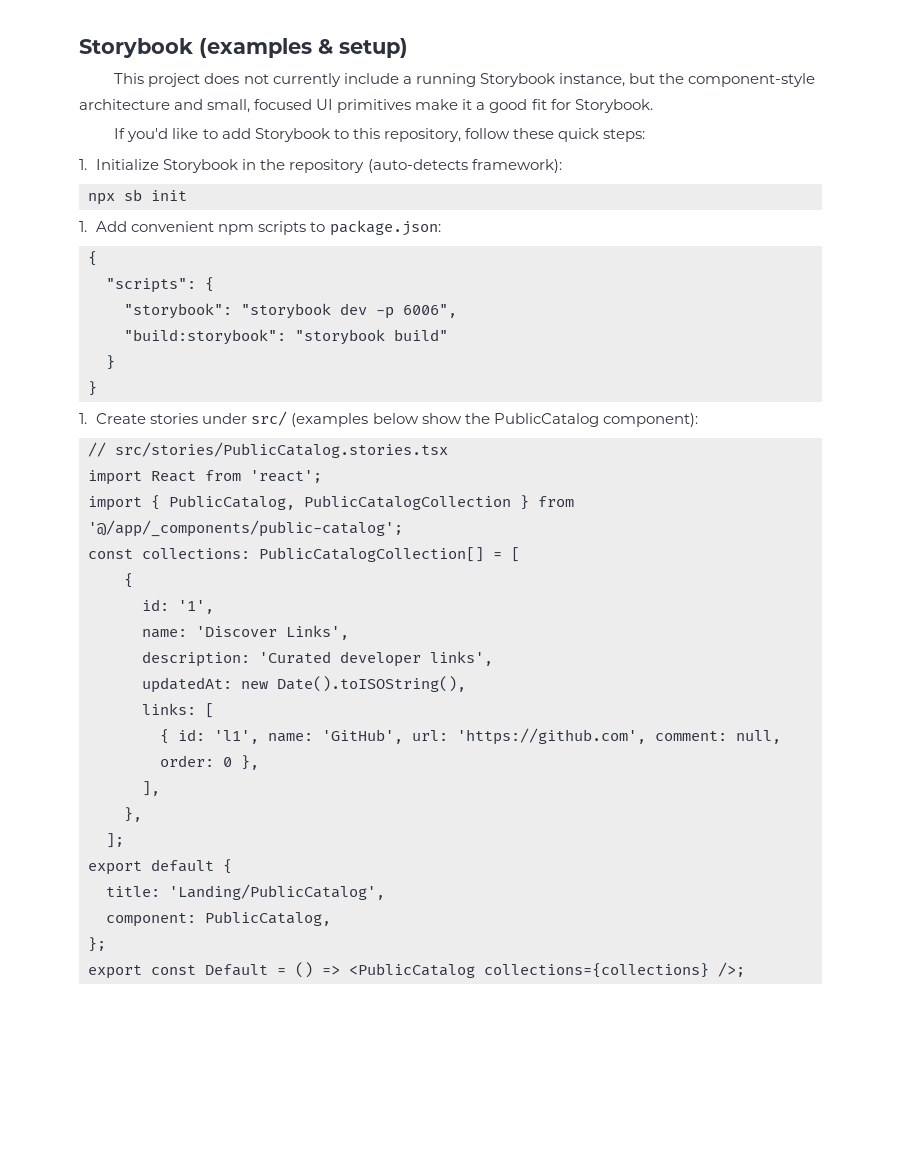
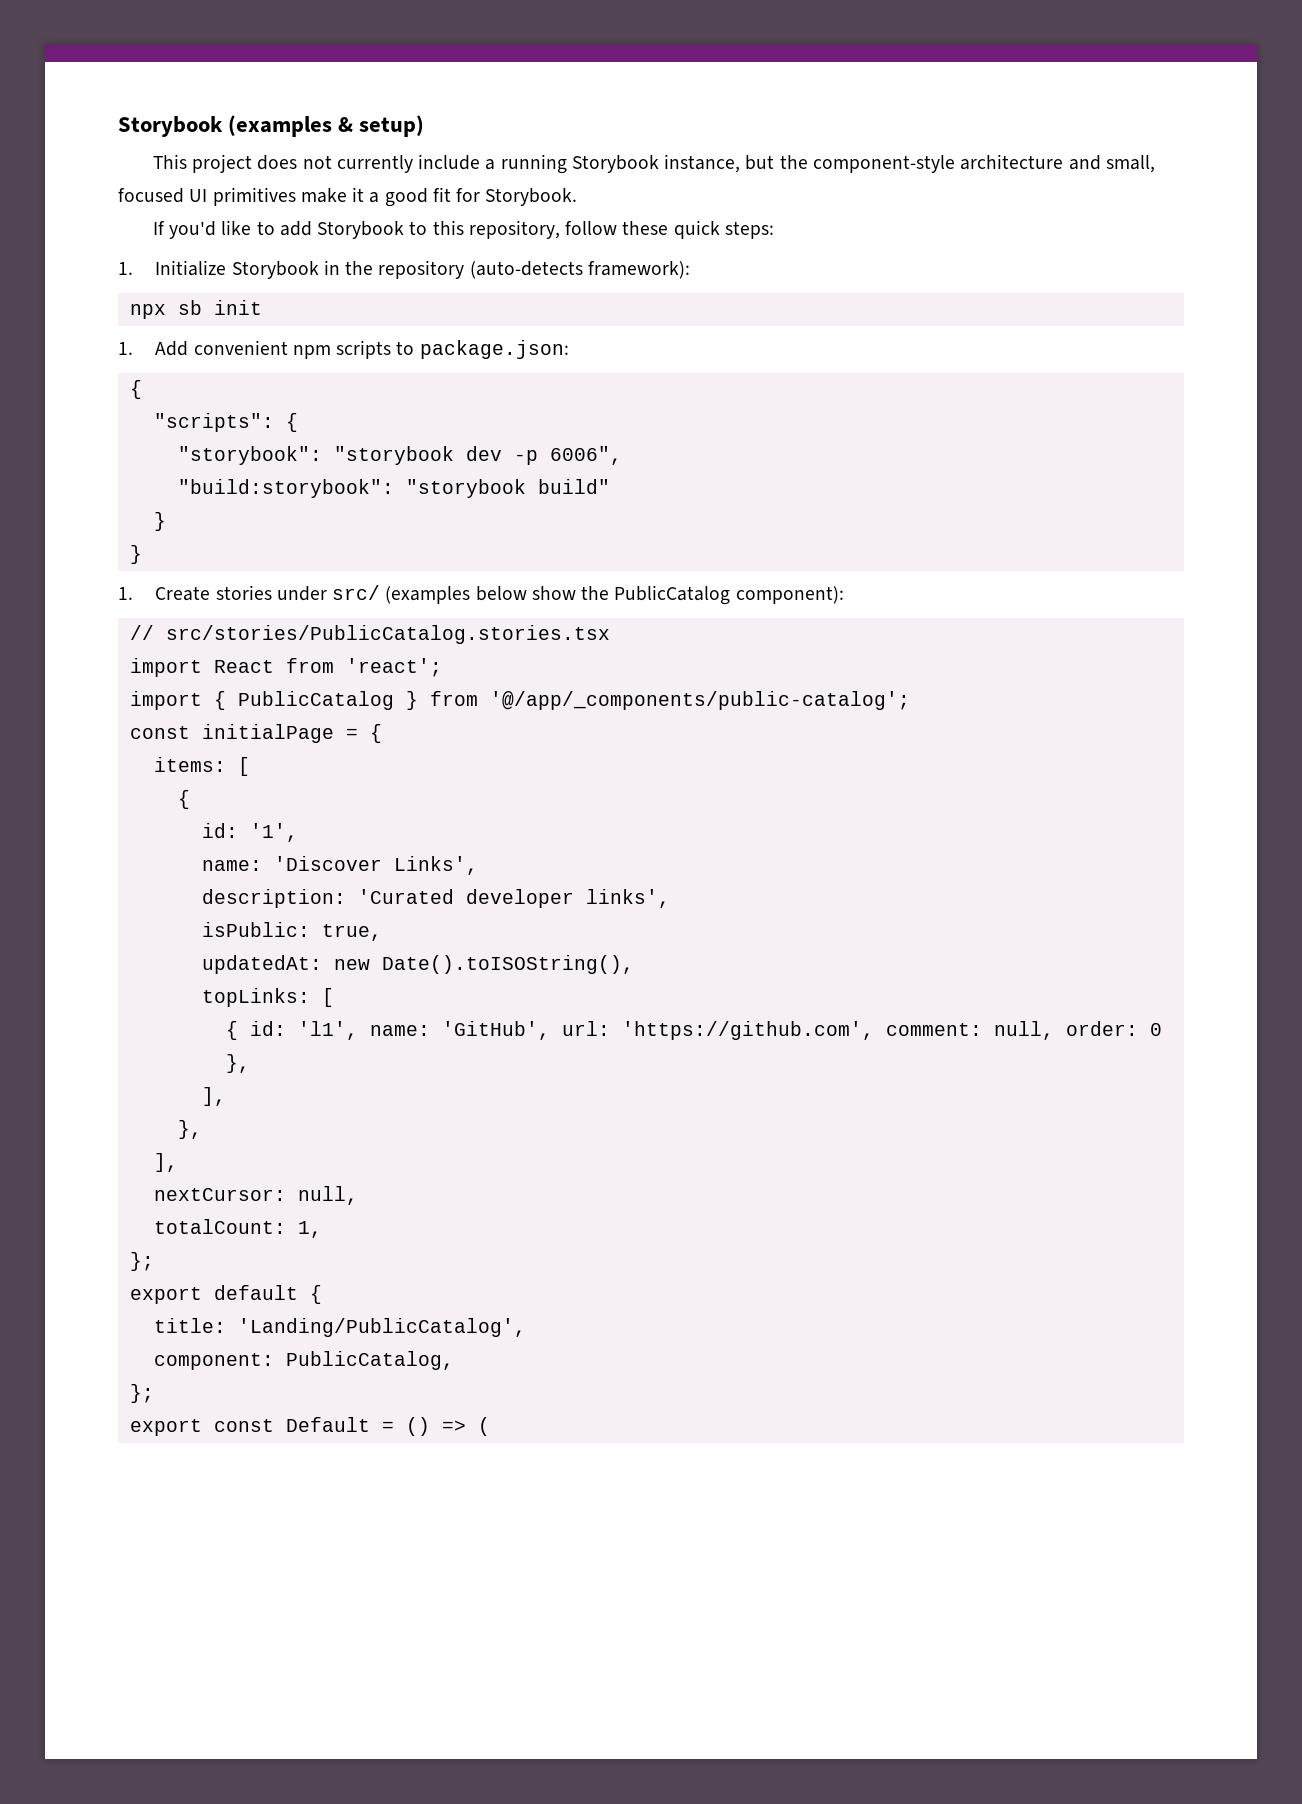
[169,495,511,510] PublicCatalog, PublicCatalogCollection -> [237,691,394,710] PublicCatalog
[142,547,502,562] collections: PublicCatalogCollection[] = -> [201,724,382,743] [153,757,226,772] initialPage = { // items:
(493, 658) none -> [201,922,382,941] // isPublic: true,
[142,703,196,715] links: -> [201,988,310,1007] topLinks:
[106,833,124,848] ]; -> [153,1153,178,1172] [153,1186,358,1205] [153,1219,322,1238] [129,1252,154,1271] ], // nextCursor: null, // totalCount: 1, // };
[349,962,745,978] <PublicCatalog collections={collections} />; -> [477,1417,490,1436] (

